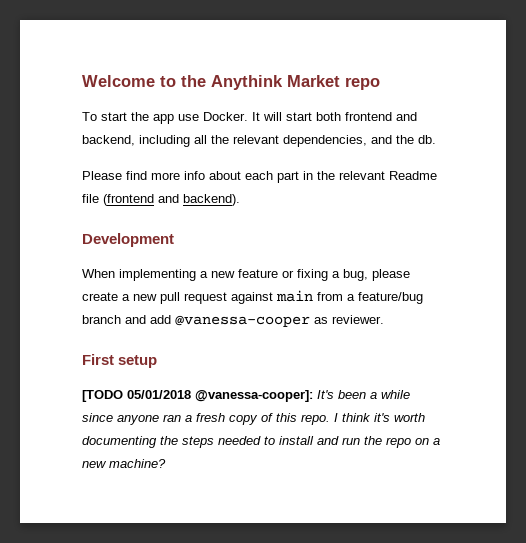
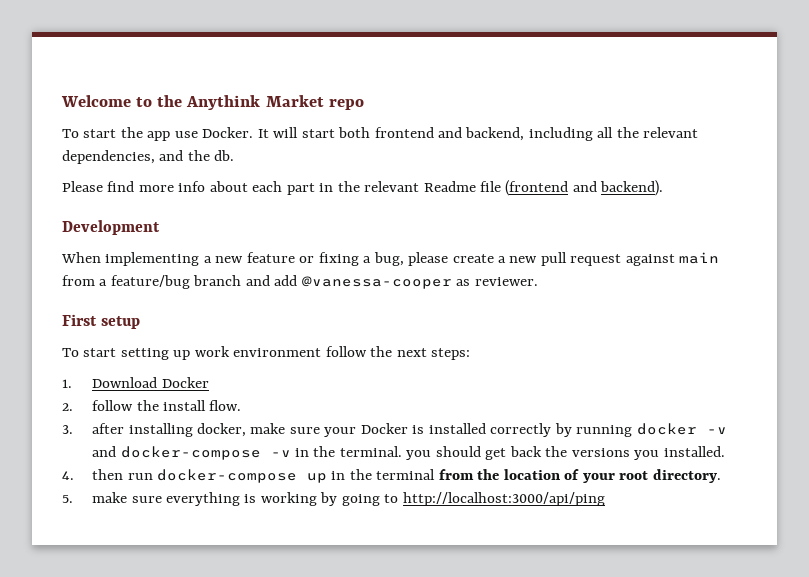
[82,390,410,402] [82,413,425,425] [82,436,440,448] [82,459,166,468] [TODO 05/01/2018 @vanessa-cooper]: It's been a while since anyone ran a fresh copy of this repo. I think it's worth documenting the steps needed to install and run the repo on a new machine? -> [62,346,471,360] [62,377,209,388] [62,400,242,411] [62,423,727,437] [92,446,725,460] [62,469,721,483] [62,492,605,506] To start setting up work environment follow the next steps: // 1. Download Docker // 2. follow the install flow. // 3. after installing docker, make sure your Docker is installed correctly by running docker -v and docker-compose -v in the terminal. you should get back the versions you installed. // 4. then run docker-compose up in the terminal from the location of your root directory. // 5. make sure everything is working by going to http://localhost:3000/api/ping

